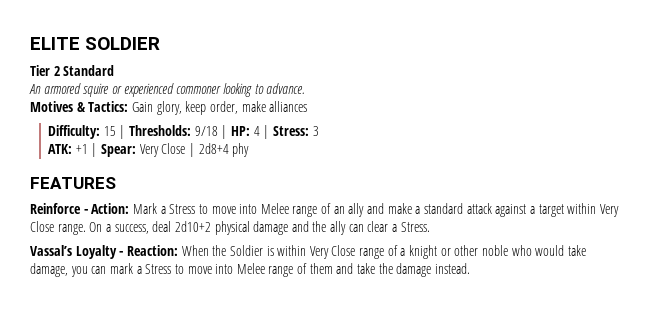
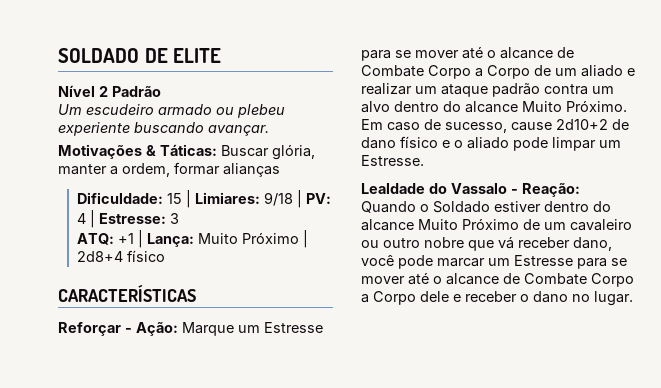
(30, 43) none -> [58,48,168,63] SOLDADO DE
[85,37,161,50] [30,65,115,76] [29,83,306,97] [30,101,308,115] [48,125,101,139] SOLDIER // Tier 2 Standard // An armored squire or experienced commoner looking to advance. // Motives & Tactics: Gain glory, keep order, make alliances // Difficulty: -> [58,85,161,97] [58,104,285,118] [58,122,269,136] [58,144,315,160] [58,162,280,177] [77,192,164,204] // Nível 2 Padrão // Um escudeiro armado ou plebeu experiente buscando avançar. // Motivações & Táticas: Buscar glória, manter a ordem, formar alianças // Dificuldade:
[129,125,192,136] Thresholds: -> [195,192,261,204] Limiares:
[231,126,251,136] HP: -> [306,193,332,204] PV:
[272,126,309,136] Stress: -> [99,213,167,224] Estresse:
[48,144,73,154] ATK: -> [77,233,115,245] ATQ:
[101,143,250,157] [30,177,116,189] [30,203,619,217] [30,221,430,235] [30,245,586,259] [30,263,470,277] Spear: Very Close | 2d8+4 phy // FEATURES // Reinforce - Action: Mark a Stress to move into Melee range of an ally and make a standard attack against a target within Very Close range. On a success, deal 2d10+2 physical damage and the ally can clear a Stress. // Vassal’s Loyalty - Reaction: When the Soldier is within Very Close range of a knight or other noble who would take damage, you can mark a Stress to move into Melee range of them and take the damage instead. -> [147,230,309,248] [77,250,166,262] [58,285,196,302] [58,322,323,336] [361,46,574,61] [361,65,635,79] [361,83,614,97] [361,100,627,113] [361,119,629,133] [361,136,621,151] [361,155,424,166] [361,183,580,197] [361,201,611,213] [361,218,632,231] [361,236,612,251] [361,255,627,269] [361,272,634,287] [361,291,633,306] Lança: Muito Próximo | 2d8+4 físico // CARACTERÍSTICAS // Reforçar - Ação: Marque um Estresse para se mover até o alcance de Combate Corpo a Corpo de um aliado e realizar um ataque padrão contra um alvo dentro do alcance Muito Próximo. Em caso de sucesso, cause 2d10+2 de dano físico e o aliado pode limpar um Estresse. // Lealdade do Vassalo - Reação: Quando o Soldado estiver dentro do alcance Muito Próximo de um cavaleiro ou outro nobre que vá receber dano, você pode marcar um Estresse para se mover até o alcance de Combate Corpo a Corpo dele e receber o dano no lugar.

